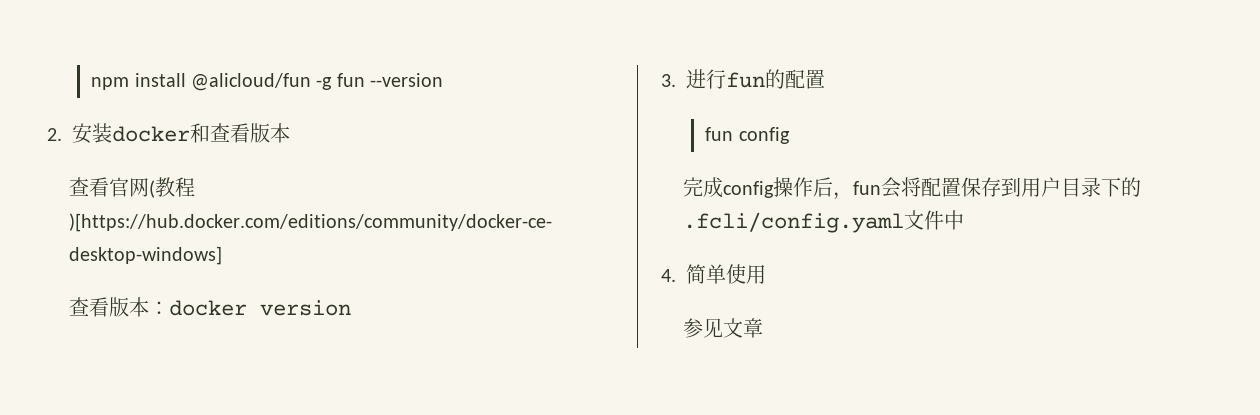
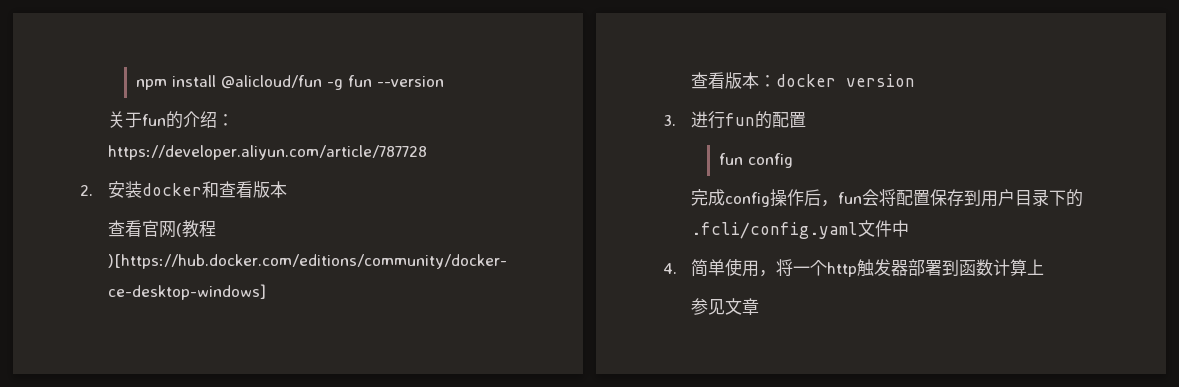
(444, 80) none -> [107,111,234,129] [107,145,427,160] // 关于fun的介绍：https://developer.aliyun.com/article/787728
(766, 274) none -> [758,259,1044,277] ，将一个http触发器部署到函数计算上

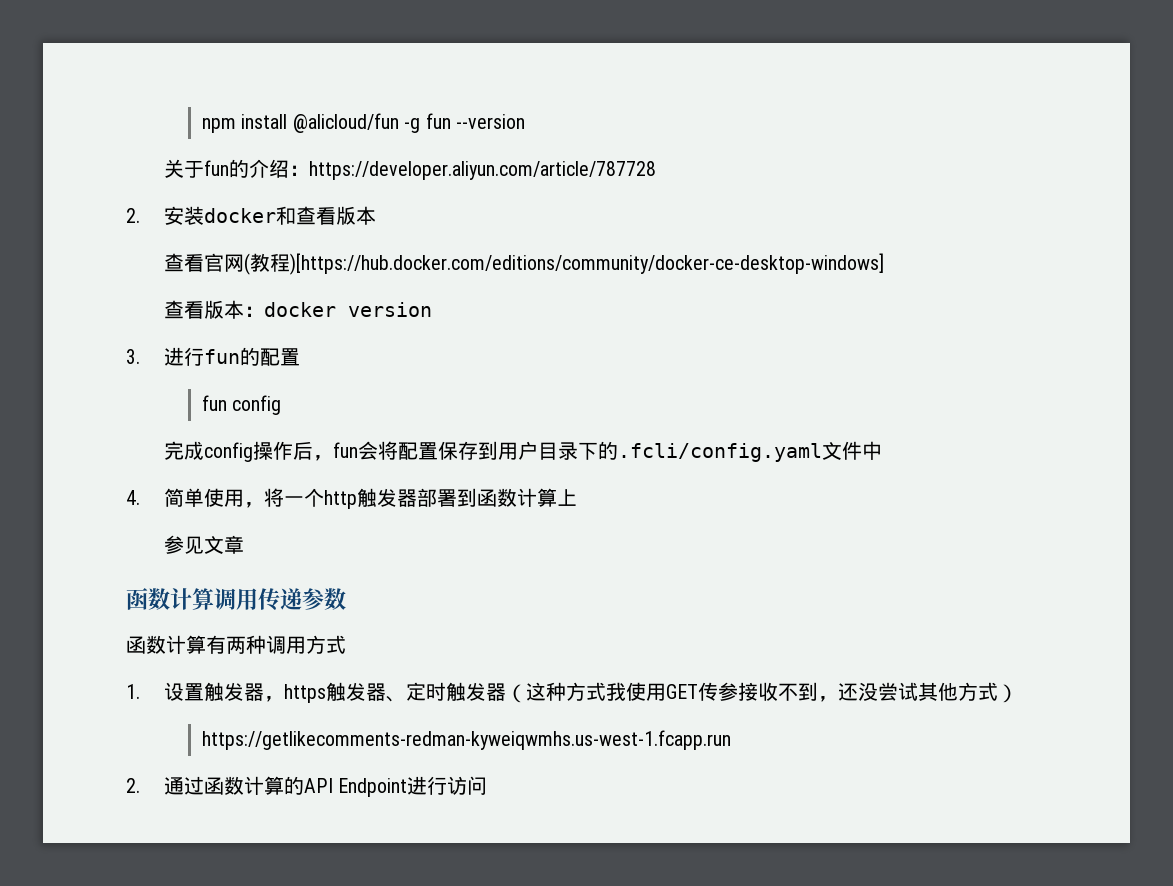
(759, 306) none -> [126,588,346,611] [126,635,346,654] [126,682,1019,703] [202,730,732,750] [126,776,488,797] // 函数计算调用传递参数 // 函数计算有两种调用方式 // 1.设置触发器，https触发器、定时触发器（这种方式我使用GET传参接收不到，还没尝试其他方式） // https://getlikecomments-redman-kyweiqwmhs.us-west-1.fcapp.run // 2.通过函数计算的API Endpoint进行访问

